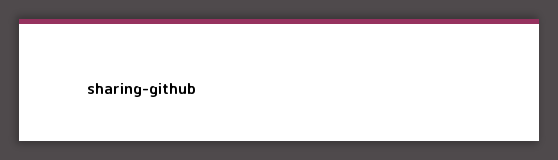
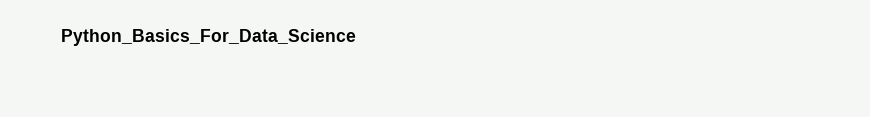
[87,83,196,97] sharing-github -> [61,29,356,46] Python_Basics_For_Data_Science

